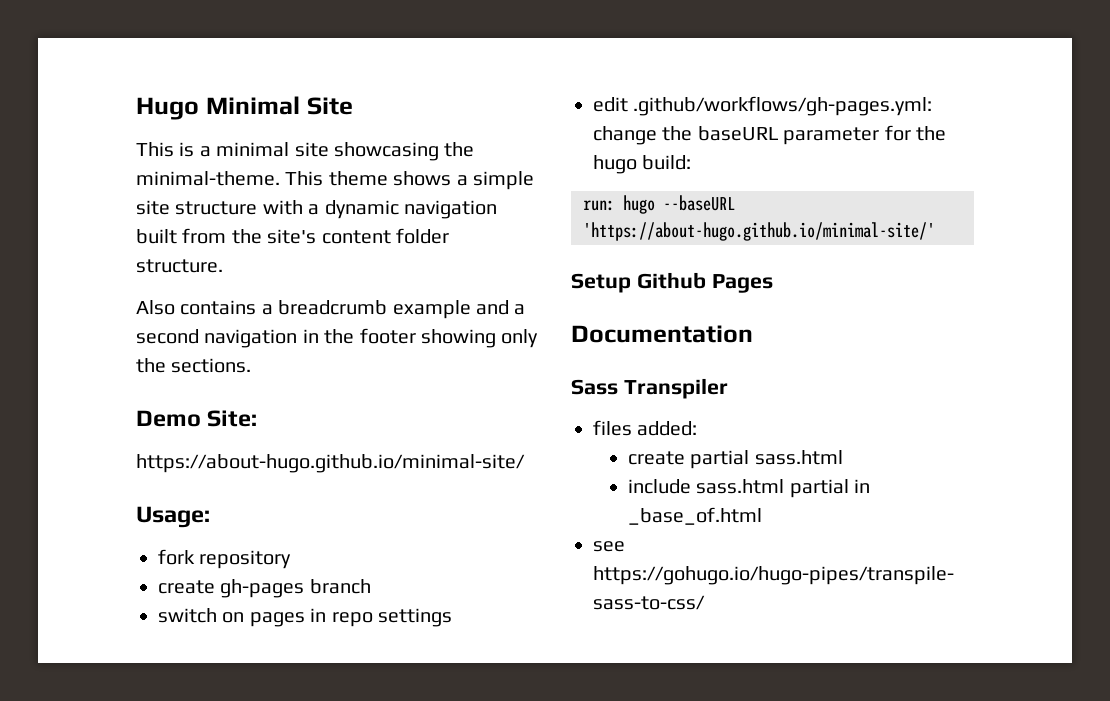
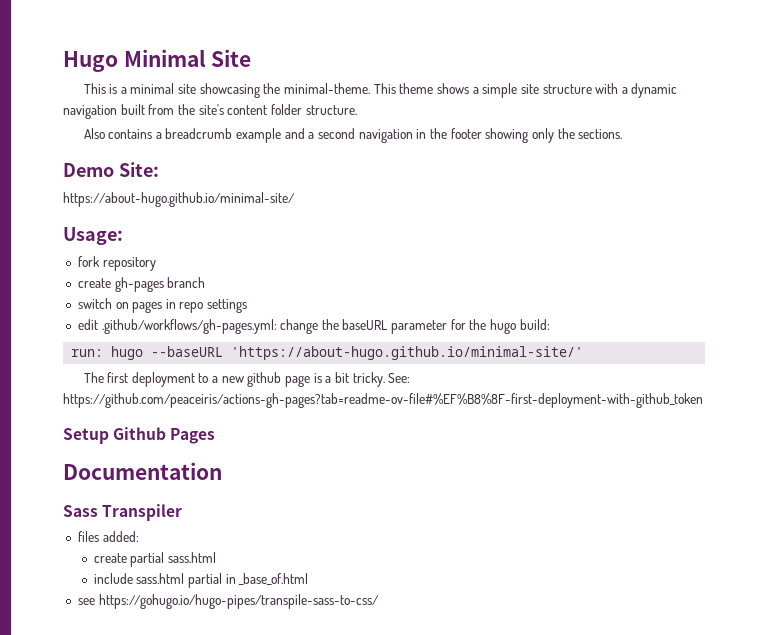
(935, 231) none -> [83,372,411,387] [63,393,703,408] // The first deployment to a new github page is a bit tricky. See: https://github.com/peaceiris/actions-gh-pages?tab=readme-ov-file#%EF%B8%8F-first-deployment-with-github_token

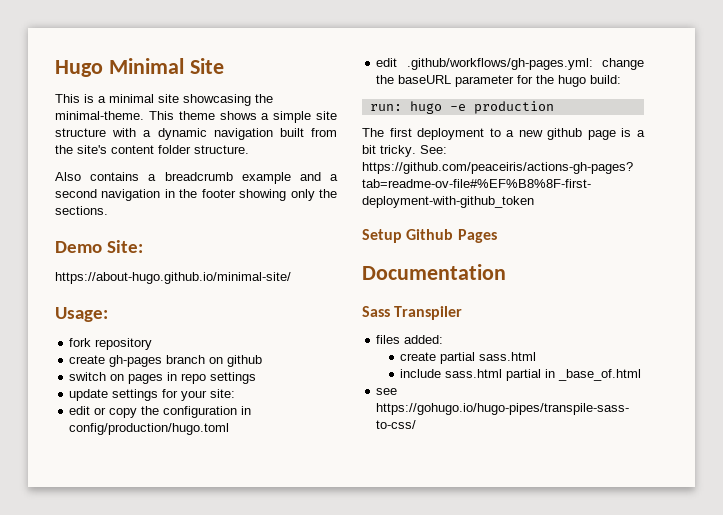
(206, 282) none -> [209,355,263,367] on github
(248, 306) none -> [69,389,236,401] [69,406,252,418] [69,423,230,435] // update settings for your site: // edit or copy the configuration in config/production/hugo.toml
[151,346,584,360] --baseURL 'https://about-hugo.github.io/minimal-site/' -> [449,101,554,114] -e production

